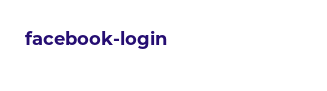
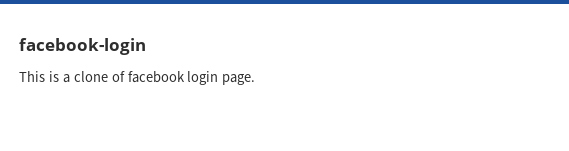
(167, 39) none -> [19,71,256,85] // This is a clone of facebook login page.

